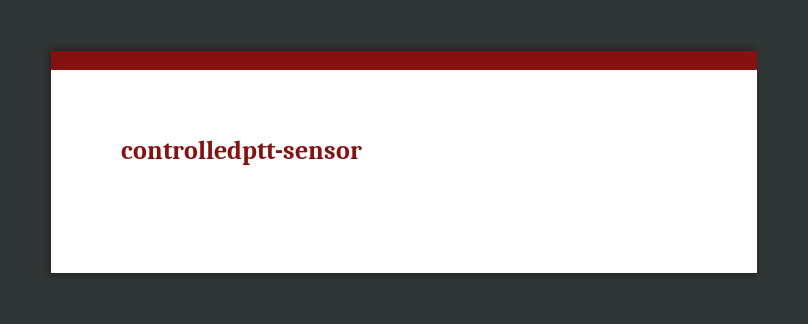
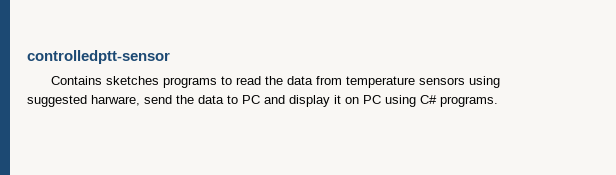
(362, 152) none -> [51,76,501,88] [27,95,498,107] // Contains sketches programs to read the data from temperature sensors using suggested harware, send the data to PC and display it on PC using C# programs.

